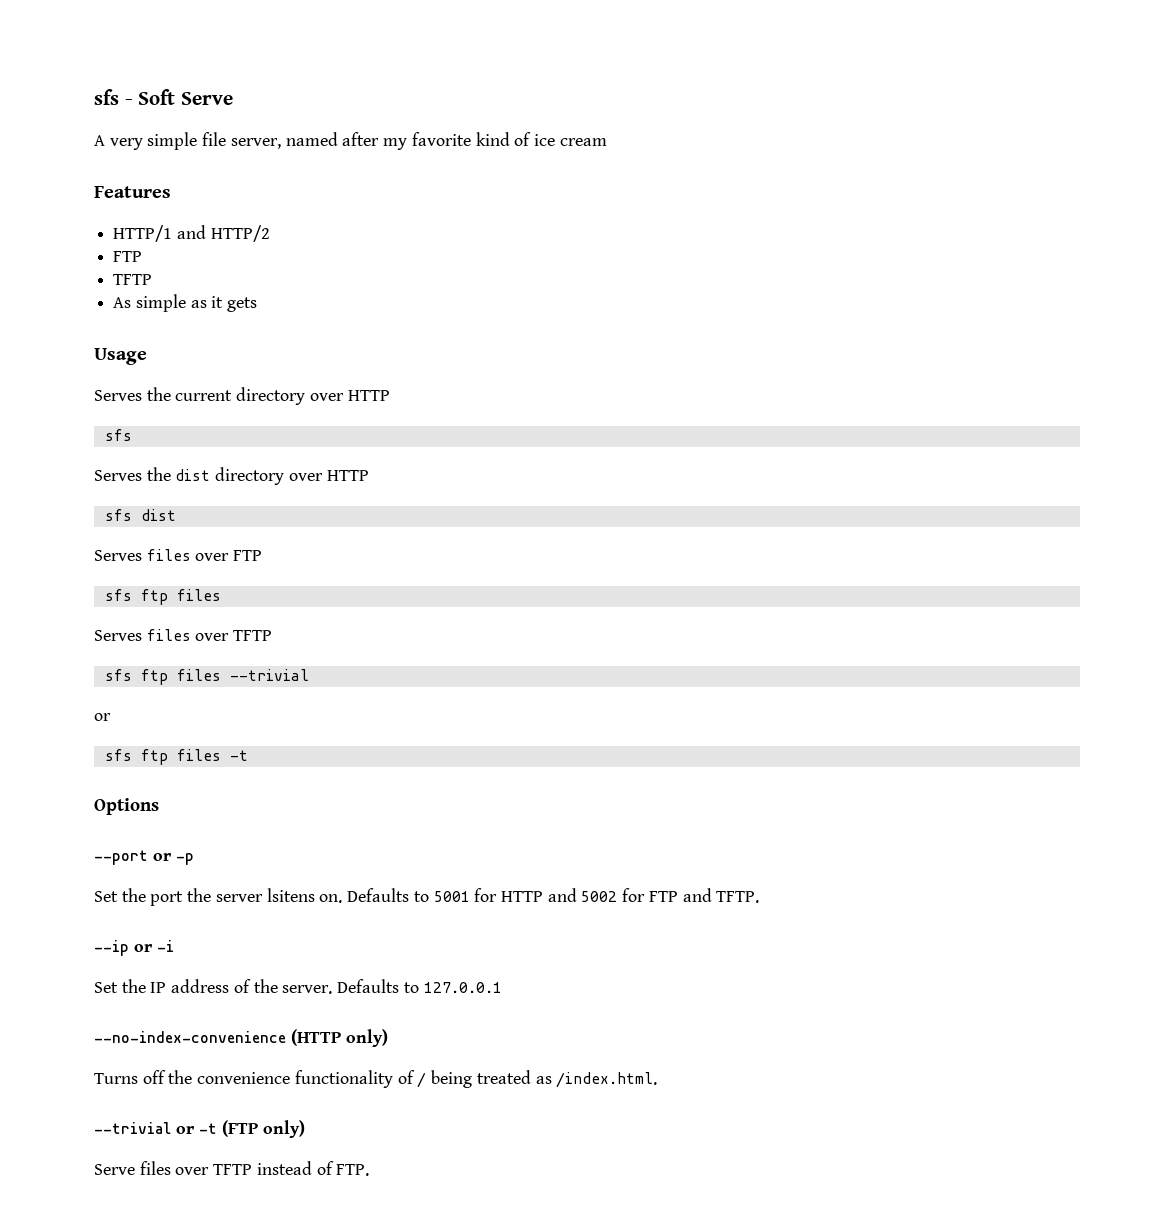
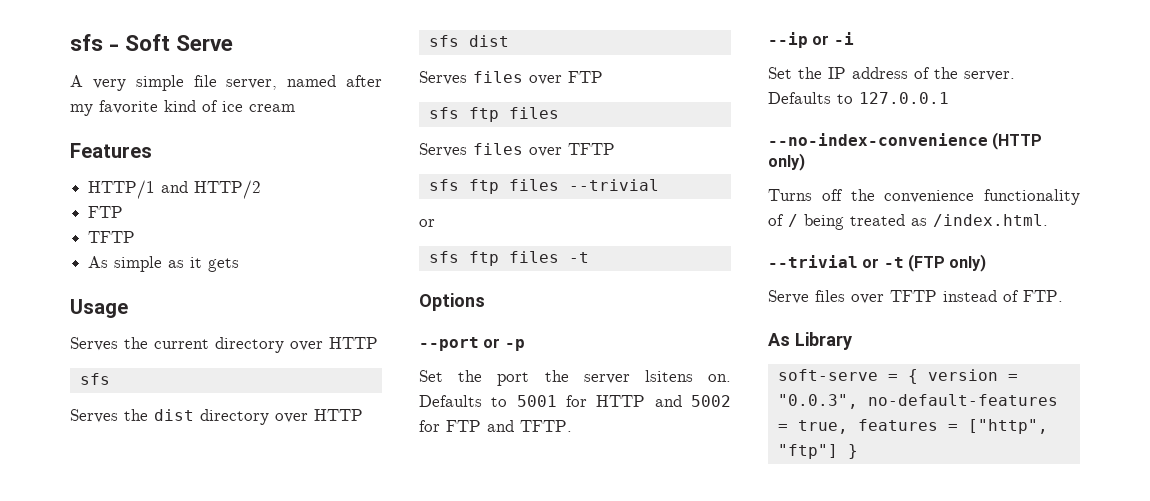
(370, 1170) none -> [768,332,852,350] [777,369,1018,384] [777,394,1058,409] [777,419,1048,434] [777,444,858,459] // As Library // soft-serve = { version = "0.0.3", no-default-features = true, features = ["http", "ftp"] }

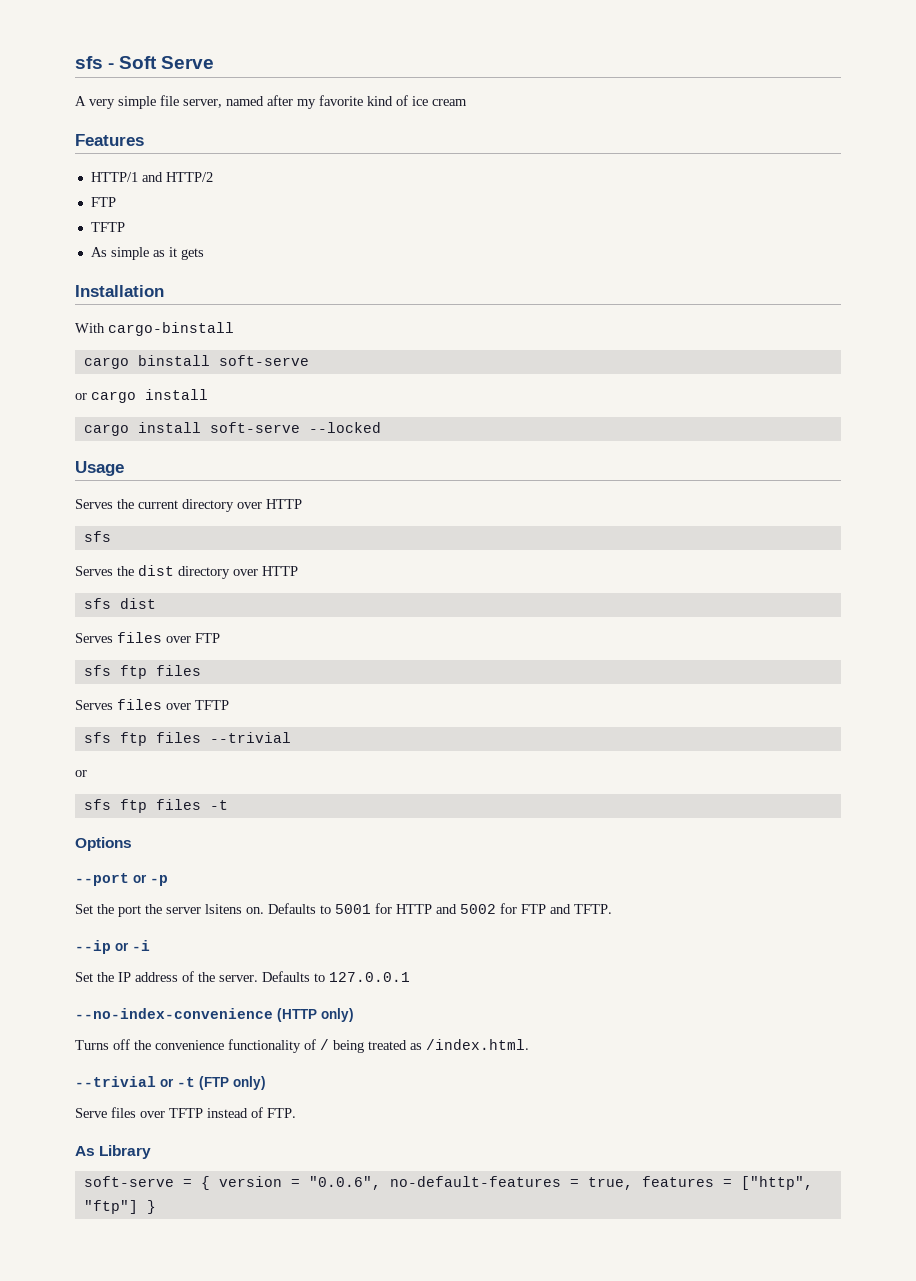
(240, 265) none -> [75,285,164,297] [75,322,234,336] [83,355,309,369] [75,389,208,403] [83,422,381,436] // Installation // With cargo-binstall // cargo binstall soft-serve // or cargo install // cargo install soft-serve --locked
[777,394,858,409] "0.0.3", -> [308,1176,381,1190] "0.0.6",

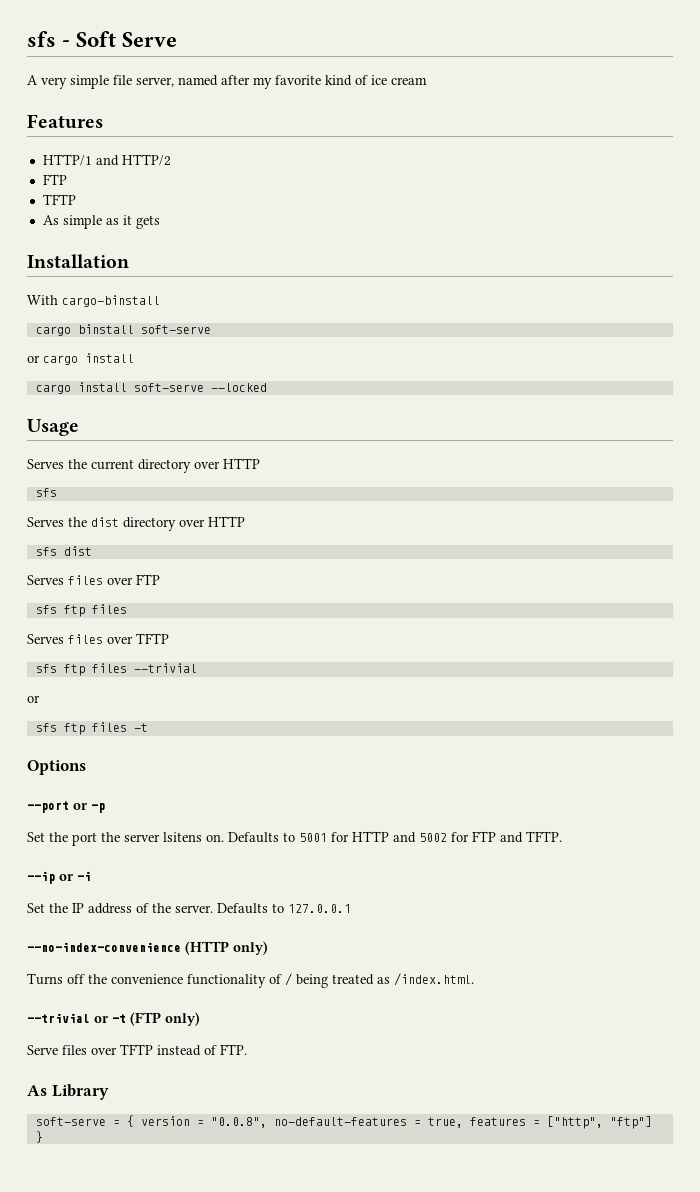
[308,1176,381,1190] "0.0.6", -> [210,1117,267,1128] "0.0.8",

